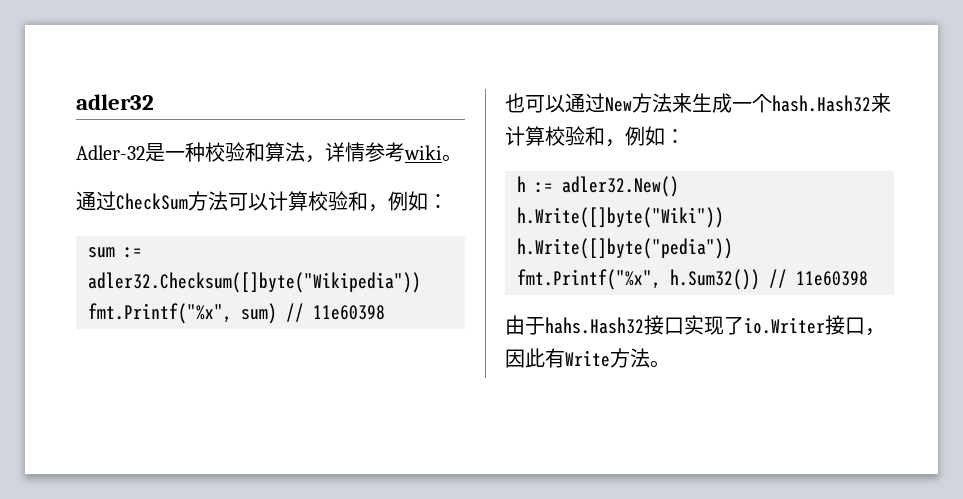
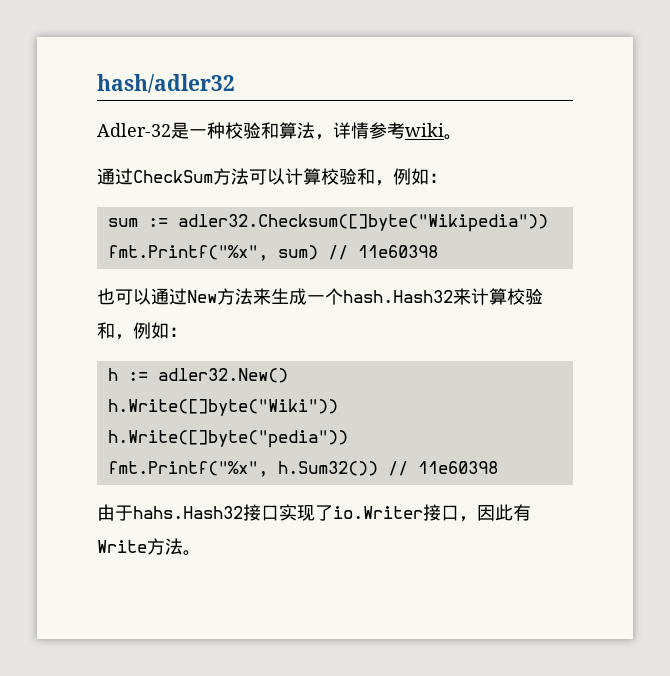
[76,94,154,110] adler32 -> [97,74,235,93] hash/adler32

